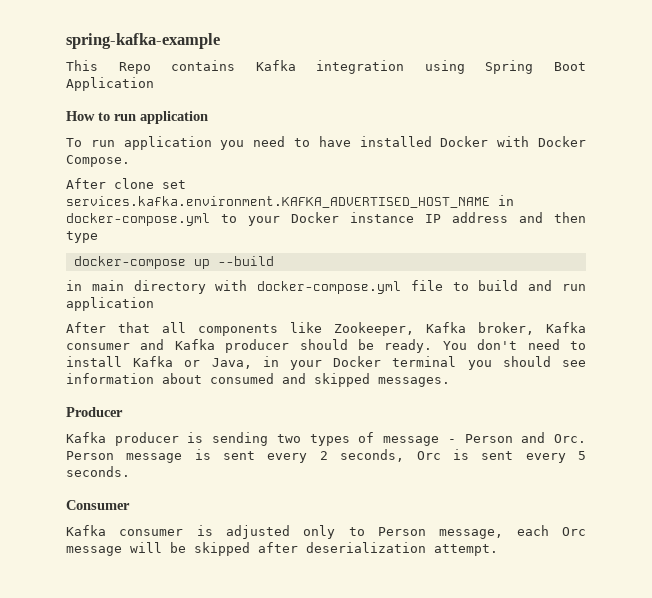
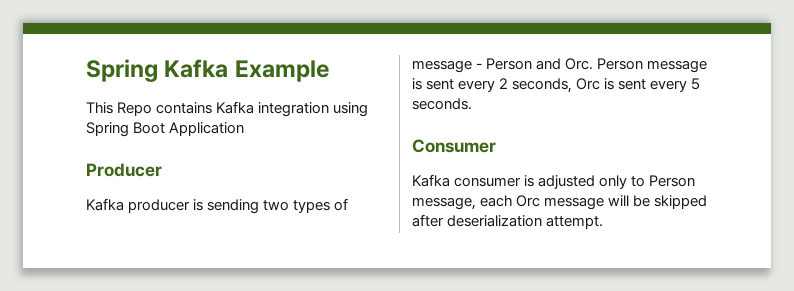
[66,33,220,49] spring-kafka-example -> [86,59,330,82] Spring Kafka Example
[66,111,208,124] [66,136,587,150] [66,155,130,167] [66,178,186,189] [66,195,514,208] [66,212,586,226] [66,231,98,243] [73,256,274,269] [66,280,586,294] [66,297,154,311] [66,322,586,336] [66,339,586,353] [66,356,586,370] [66,373,450,387] // How to run application // To run application you need to have installed Docker with Docker Compose. // After clone set services.kafka.environment.KAFKA_ADVERTISED_HOST_NAME in docker-compose.yml to your Docker instance IP address and then type // docker-compose up --build // in main directory with docker-compose.yml file to build and run application // After that all components like Zookeeper, Kafka broker, Kafka consumer and Kafka producer should be ready. You don't need to install Kafka or Java, in your Docker terminal you should see information about consumed and skipped messages. -> (245, 129) none

